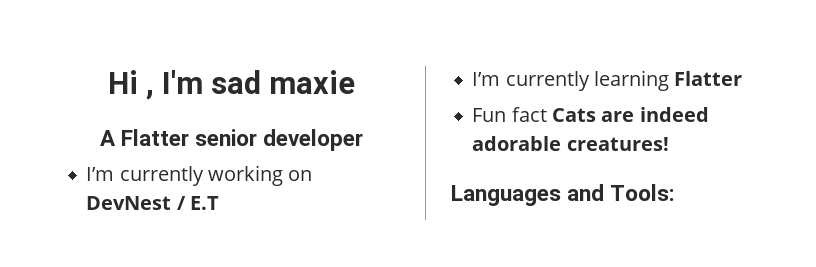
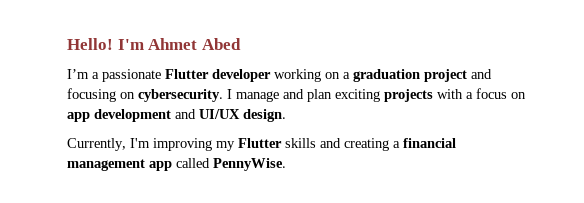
[107,70,356,100] [99,129,364,151] [86,165,313,186] [86,196,219,210] [472,70,743,91] [472,107,709,122] [472,136,669,151] [451,184,676,206] Hi , I'm sad maxie // A Flatter senior developer // I’m currently working on DevNest / E.T // I’m currently learning Flatter // Fun fact Cats are indeed adorable creatures! // Languages and Tools: -> [67,38,241,50] [67,69,492,82] [67,88,526,102] [67,109,286,122] [67,138,456,151] [67,158,286,171] Hello! I'm Ahmet Abed // I’m a passionate Flutter developer working on a graduation project and focusing on cybersecurity. I manage and plan exciting projects with a focus on app development and UI/UX design. // Currently, I'm improving my Flutter skills and creating a financial management app called PennyWise.

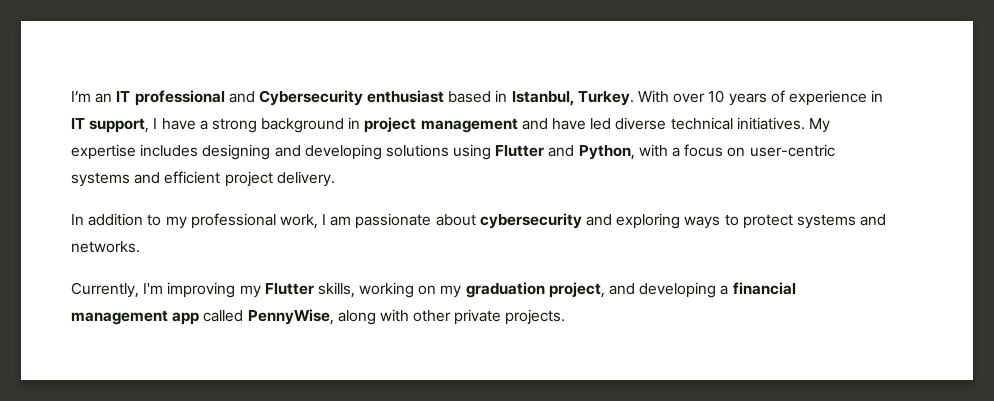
[67,38,241,50] [67,69,492,82] [67,88,526,102] [67,109,286,122] Hello! I'm Ahmet Abed // I’m a passionate Flutter developer working on a graduation project and focusing on cybersecurity. I manage and plan exciting projects with a focus on app development and UI/UX design. -> [71,90,884,106] [71,117,830,133] [71,144,835,160] [71,171,335,187] [71,213,887,229] [71,241,140,253] I’m an IT professional and Cybersecurity enthusiast based in Istanbul, Turkey. With over 10 years of experience in IT support, I have a strong background in project management and have led diverse technical initiatives. My expertise includes designing and developing solutions using Flutter and Python, with a focus on user-centric systems and efficient project delivery. // In addition to my professional work, I am passionate about cybersecurity and exploring ways to protect systems and networks.
[285,138,389,151] skills and creating -> [317,282,717,298] skills, working on my graduation project, and developing
[213,158,286,171] PennyWise. -> [247,309,566,325] PennyWise, along with other private projects.

